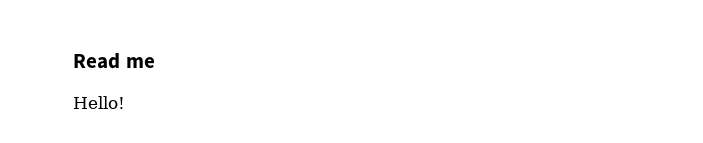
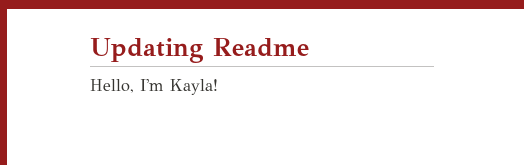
[73,53,155,69] [73,96,125,109] Read me // Hello! -> [90,38,309,63] [90,79,218,95] Updating Readme // Hello, I'm Kayla!

